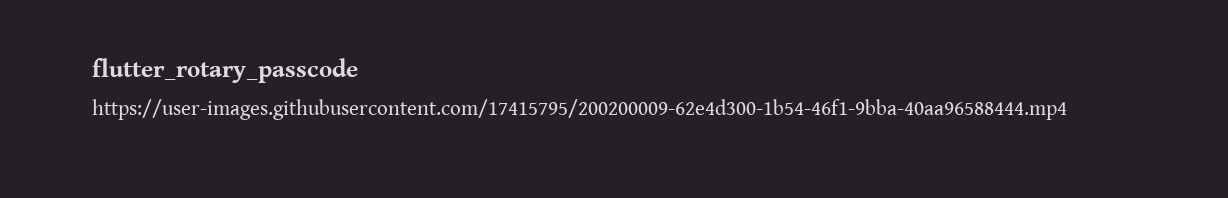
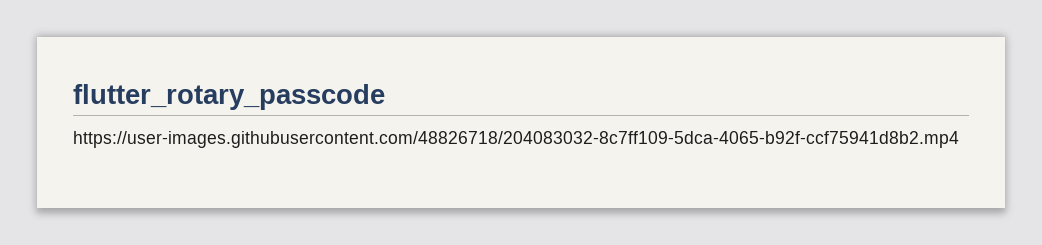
[92,99,1067,120] https://user-images.githubusercontent.com/17415795/200200009-62e4d300-1b54-46f1-9bba-40aa96588444.mp4 -> [73,131,959,148] https://user-images.githubusercontent.com/48826718/204083032-8c7ff109-5dca-4065-b92f-ccf75941d8b2.mp4

